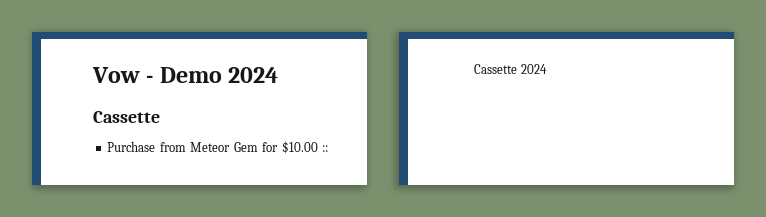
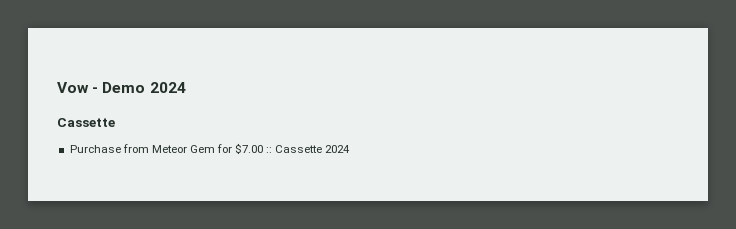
[281,141,318,154] $10.00 -> [235,143,264,154] $7.00

